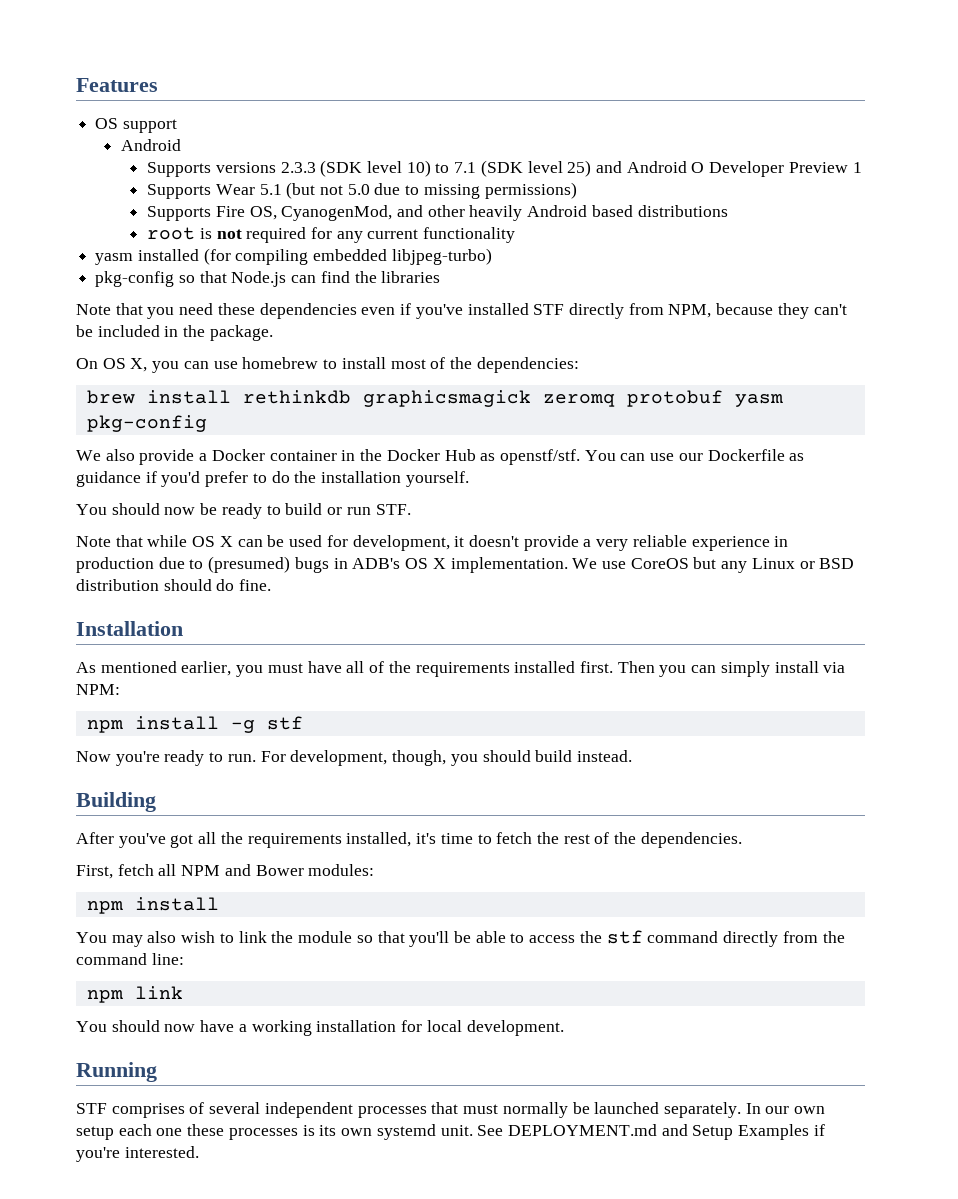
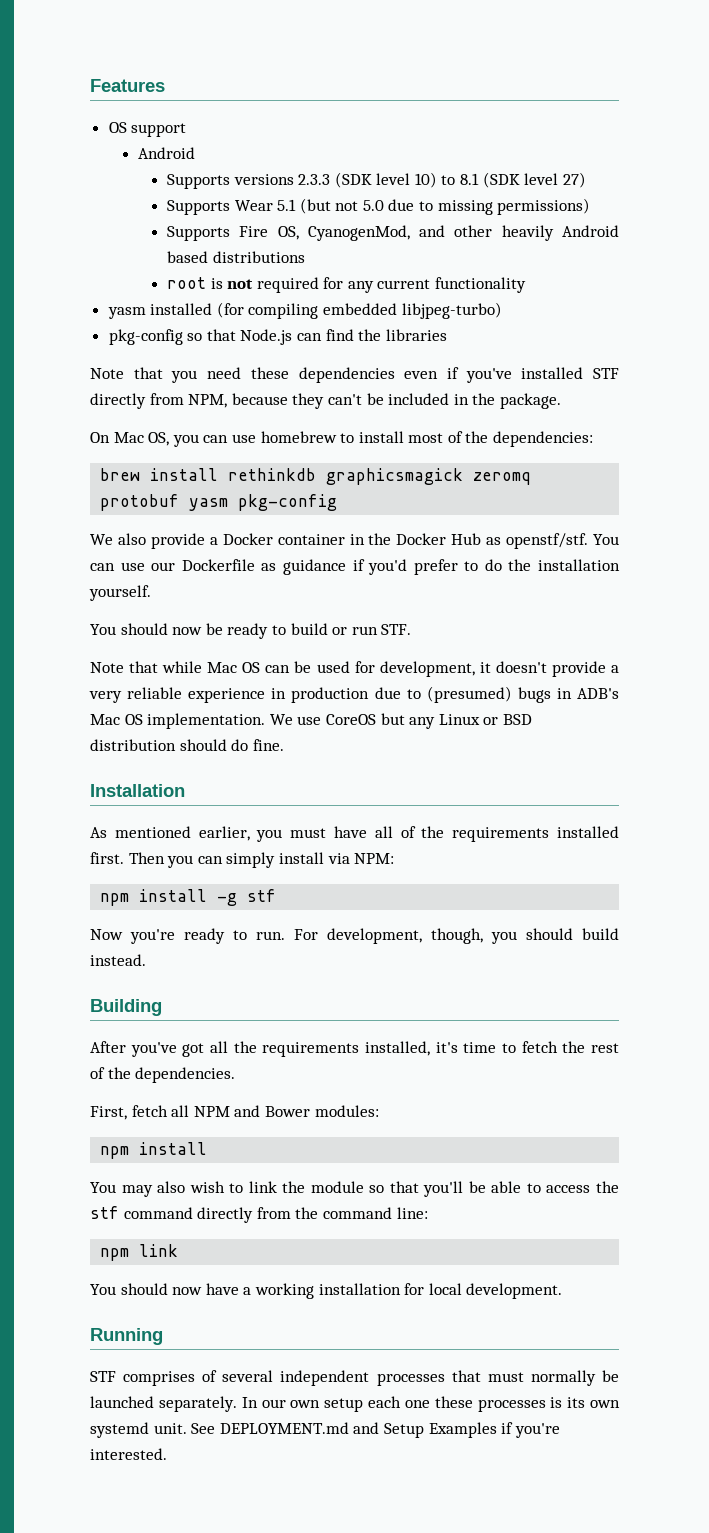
[454,160,862,177] 7.1 (SDK level 25) and Android O Developer Preview 1 -> [460,172,586,188] 8.1 (SDK level 27)
[102,358,148,372] OS X, -> [113,432,170,446] Mac OS,
[192,536,233,547] OS X -> [207,662,261,673] Mac OS
[405,558,446,569] OS X -> [90,714,143,725] Mac OS

